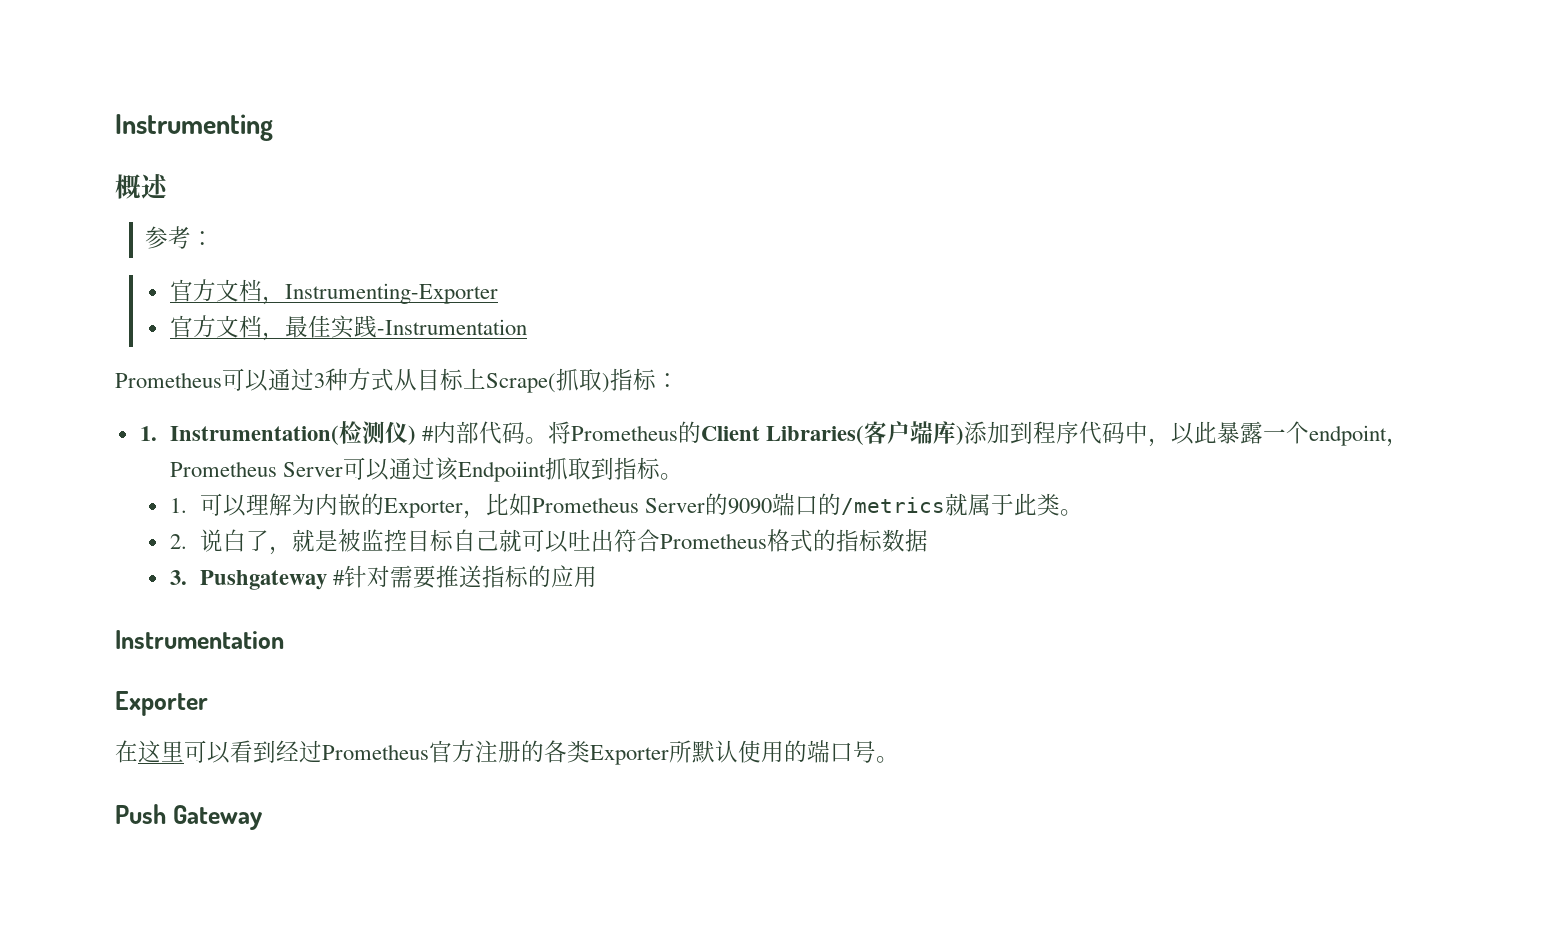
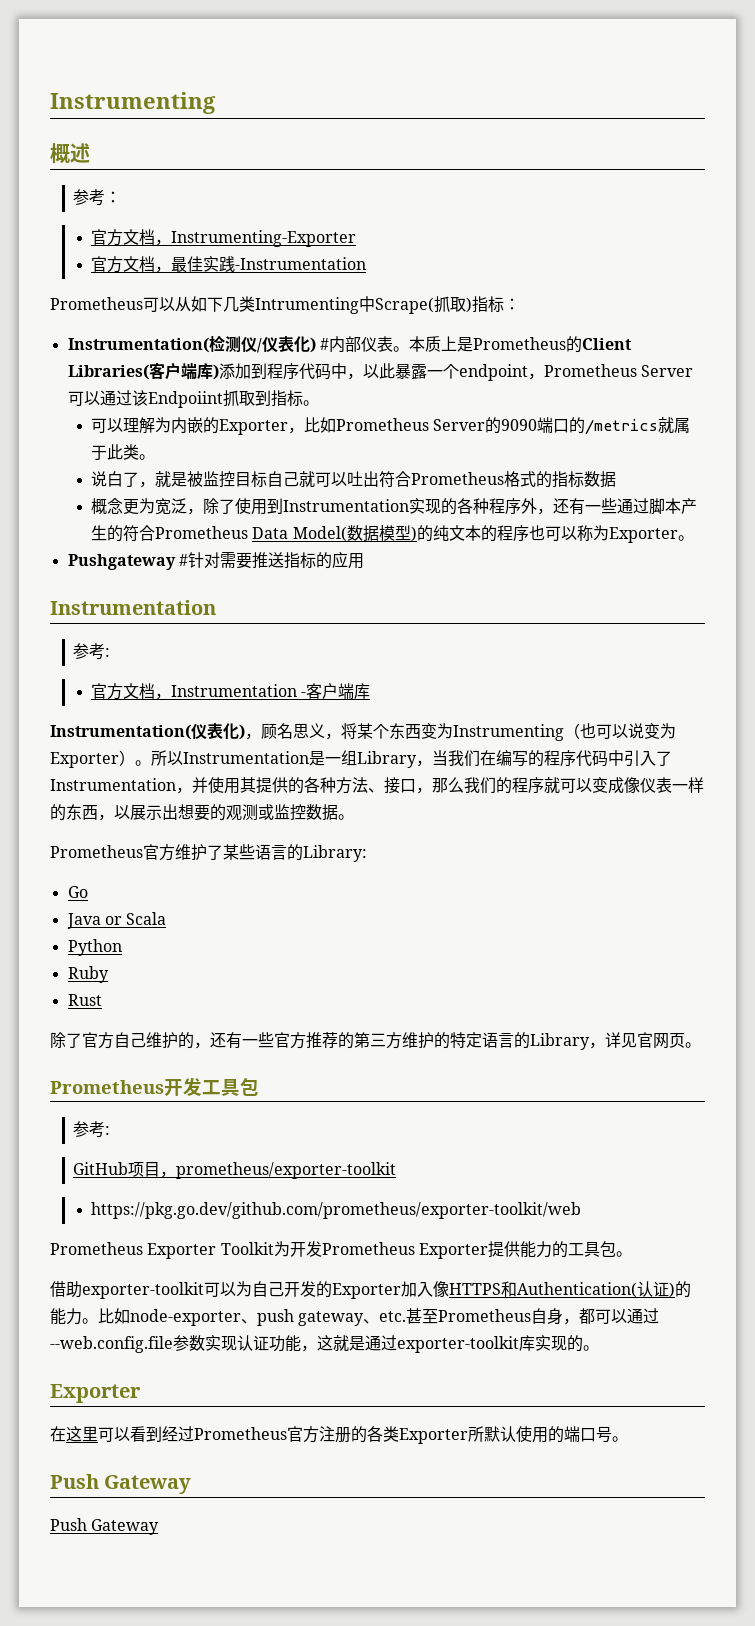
[268,368,486,391] 通过3种方式从目标上 -> [175,296,375,314] 从如下几类Intrumenting中
[139,426,157,441] 1. -> (520, 304) none
(408, 432) none -> [256,336,310,353] /仪表化
[478,421,571,444] 代码。将 -> [360,336,473,352] 仪表。本质上是
[169,498,187,513] 1. -> (319, 403) none
[169,534,187,549] 2. -> (156, 457) none
[169,570,187,585] 3. -> [91,498,698,515] [91,525,694,543] 概念更为宽泛，除了使用到Instrumentation实现的各种程序外，还有一些通过脚本产生的符合Prometheus Data Model(数据模型)的纯文本的程序也可以称为Exporter。 //
(284, 639) none -> [73,643,111,660] [91,683,371,700] [50,723,676,741] [50,750,672,768] [50,777,704,794] [50,804,354,821] [50,844,367,862] [67,886,88,898] [66,912,167,929] [67,939,122,956] [67,966,109,983] [67,994,102,1006] [50,1032,701,1050] [50,1077,259,1097] [73,1121,111,1138] [73,1162,397,1179] [91,1202,582,1219] [50,1241,632,1259] [50,1281,691,1299] [50,1308,660,1326] [50,1335,599,1353] // 参考: // 官方文档，Instrumentation -客户端库 // Instrumentation(仪表化)，顾名思义，将某个东西变为Instrumenting（也可以说变为Exporter）。所以Instrumentation是一组Library，当我们在编写的程序代码中引入了Instrumentation，并使用其提供的各种方法、接口，那么我们的程序就可以变成像仪表一样的东西，以展示出想要的观测或监控数据。 // Prometheus官方维护了某些语言的Library: // Go // Java or Scala // Python // Ruby // Rust // 除了官方自己维护的，还有一些官方推荐的第三方维护的特定语言的Library，详见官网页。 // Prometheus开发工具包 // 参考: // GitHub项目，prometheus/exporter-toolkit // https://pkg.go.dev/github.com/prometheus/exporter-toolkit/web // Prometheus Exporter Toolkit为开发Prometheus Exporter提供能力的工具包。 // 借助exporter-toolkit可以为自己开发的Exporter加入像HTTPS和Authentication(认证)的能力。比如node-exporter、push gateway、etc.甚至Prometheus自身，都可以通过--web.config.file参数实现认证功能，这就是通过exporter-toolkit库实现的。
(262, 817) none -> [50,1518,160,1535] // Push Gateway

